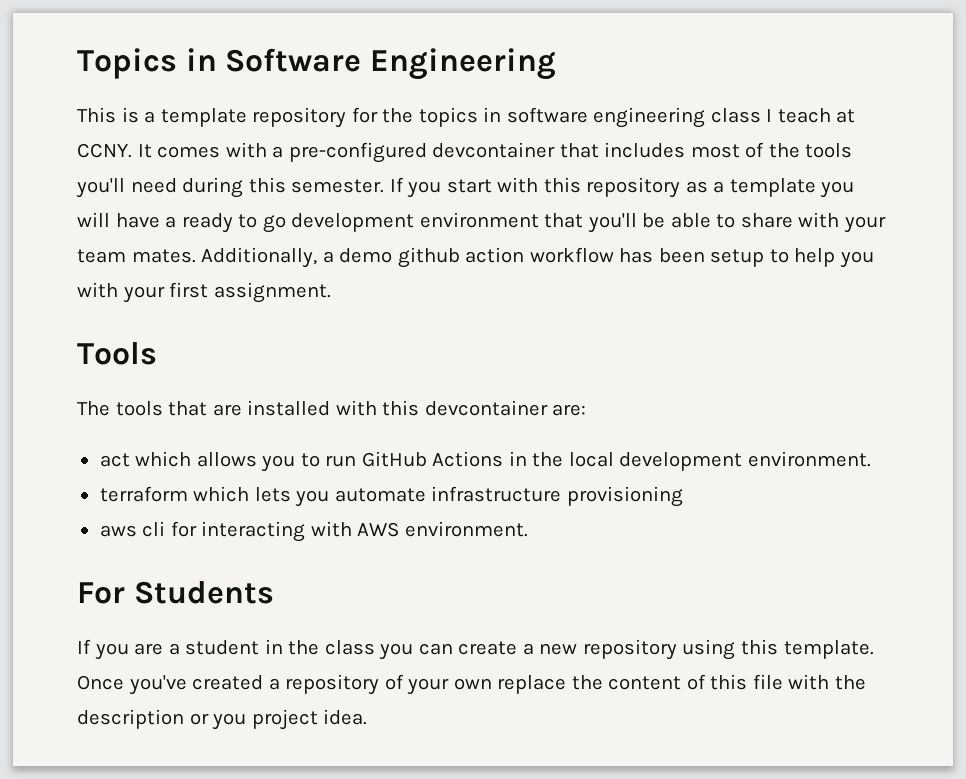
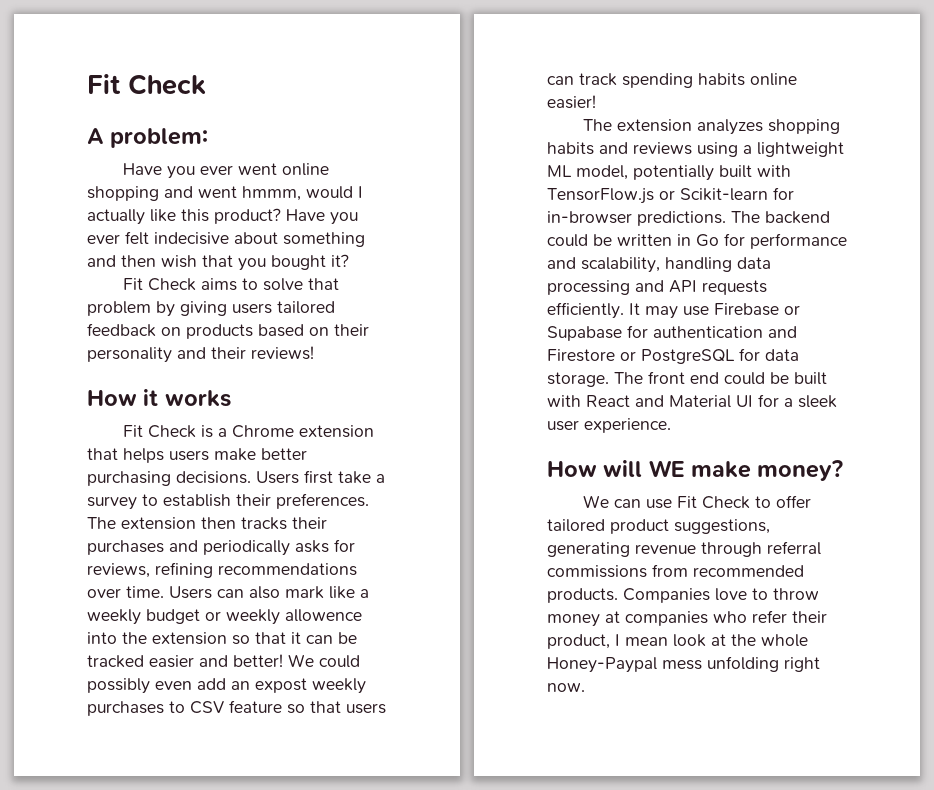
[77,48,556,80] [77,107,856,128] [77,142,853,163] [76,177,855,198] [77,212,887,233] [77,247,874,268] [77,282,331,303] [77,342,157,365] [77,400,587,416] [99,451,871,472] [99,486,683,507] [99,521,528,542] [77,581,274,604] [77,639,874,660] [77,674,867,695] [77,709,368,730] Topics in Software Engineering // This is a template repository for the topics in software engineering class I teach at CCNY. It comes with a pre-configured devcontainer that includes most of the tools you'll need during this semester. If you start with this repository as a template you will have a ready to go development environment that you'll be able to share with your team mates. Additionally, a demo github action workflow has been setup to help you with your first assignment. // Tools // The tools that are installed with this devcontainer are: // act which allows you to run GitHub Actions in the local development environment. // terraform which lets you automate infrastructure provisioning // aws cli for interacting with AWS environment. // For Students // If you are a student in the class you can create a new repository using this template. Once you've created a repository of your own replace the content of this file with the description or you project idea. -> [87,74,206,95] [87,128,209,148] [123,163,330,179] [87,186,363,201] [87,208,358,225] [87,231,365,247] [87,254,349,271] [123,278,340,291] [87,301,335,317] [87,323,369,339] [87,346,314,363] [87,389,231,407] [123,425,375,438] [87,448,307,463] [87,470,385,486] [87,493,369,510] [87,517,327,530] [87,539,355,556] [87,562,357,578] [87,586,369,599] [87,609,362,625] [87,632,357,645] [87,654,360,668] [87,678,366,694] [87,700,386,716] [547,73,797,88] [547,95,596,109] [583,119,841,135] [547,142,844,157] [547,165,791,181] [547,187,794,204] [547,211,830,226] [547,233,847,249] [547,257,771,273] [547,280,767,295] [547,302,800,319] [547,325,797,341] [547,348,799,364] [547,371,827,387] [547,394,837,408] [547,418,671,433] [547,460,844,481] [583,495,812,509] [547,519,770,534] [547,541,821,557] [547,564,804,578] [547,588,819,603] [547,610,827,627] [547,634,808,649] [547,656,820,673] [547,683,585,692] Fit Check // A problem: // Have you ever went online shopping and went hmmm, would I actually like this product? Have you ever felt indecisive about something and then wish that you bought it? // Fit Check aims to solve that problem by giving users tailored feedback on products based on their personality and their reviews! // How it works // Fit Check is a Chrome extension that helps users make better purchasing decisions. Users first take a survey to establish their preferences. The extension then tracks their purchases and periodically asks for reviews, refining recommendations over time. Users can also mark like a weekly budget or weekly allowence into the extension so that it can be tracked easier and better! We could possibly even add an expost weekly purchases to CSV feature so that users can track spending habits online easier! // The extension analyzes shopping habits and reviews using a lightweight ML model, potentially built with TensorFlow.js or Scikit-learn for in-browser predictions. The backend could be written in Go for performance and scalability, handling data processing and API requests efficiently. It may use Firebase or Supabase for authentication and Firestore or PostgreSQL for data storage. The front end could be built with React and Material UI for a sleek user experience. // How will WE make money? // We can use Fit Check to offer tailored product suggestions, generating revenue through referral commissions from recommended products. Companies love to throw money at companies who refer their product, I mean look at the whole Honey-Paypal mess unfolding right now.

